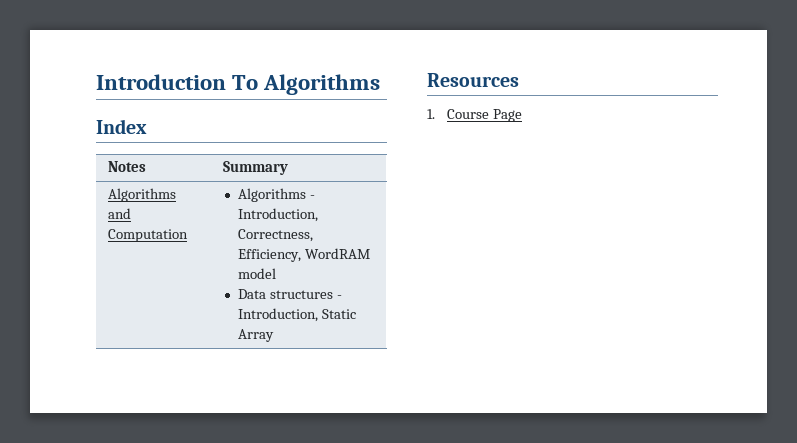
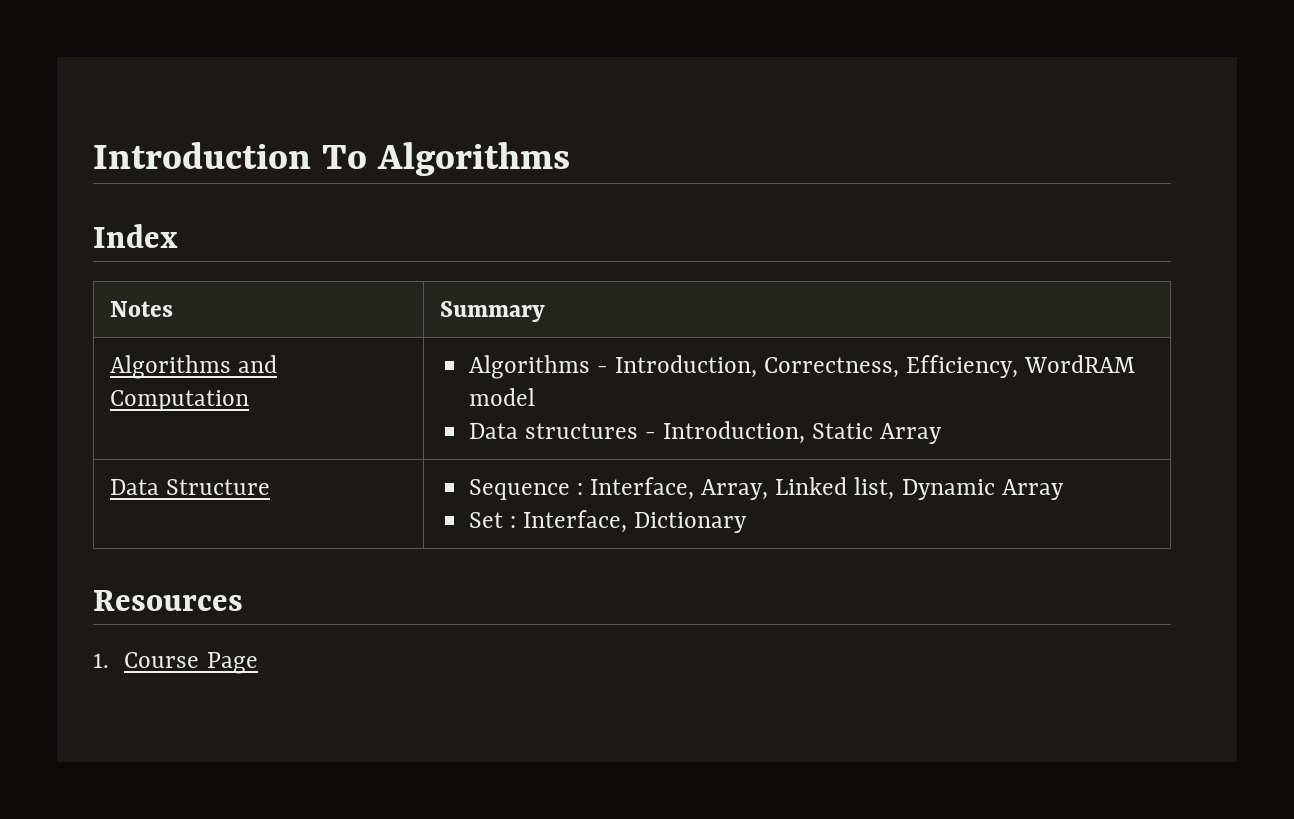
(275, 335) none -> [109,479,270,495] [468,477,1064,500] [468,510,748,533] // Data Structure | Sequence : Interface, Array, Linked list, Dynamic Array // Set : Interface, Dictionary

